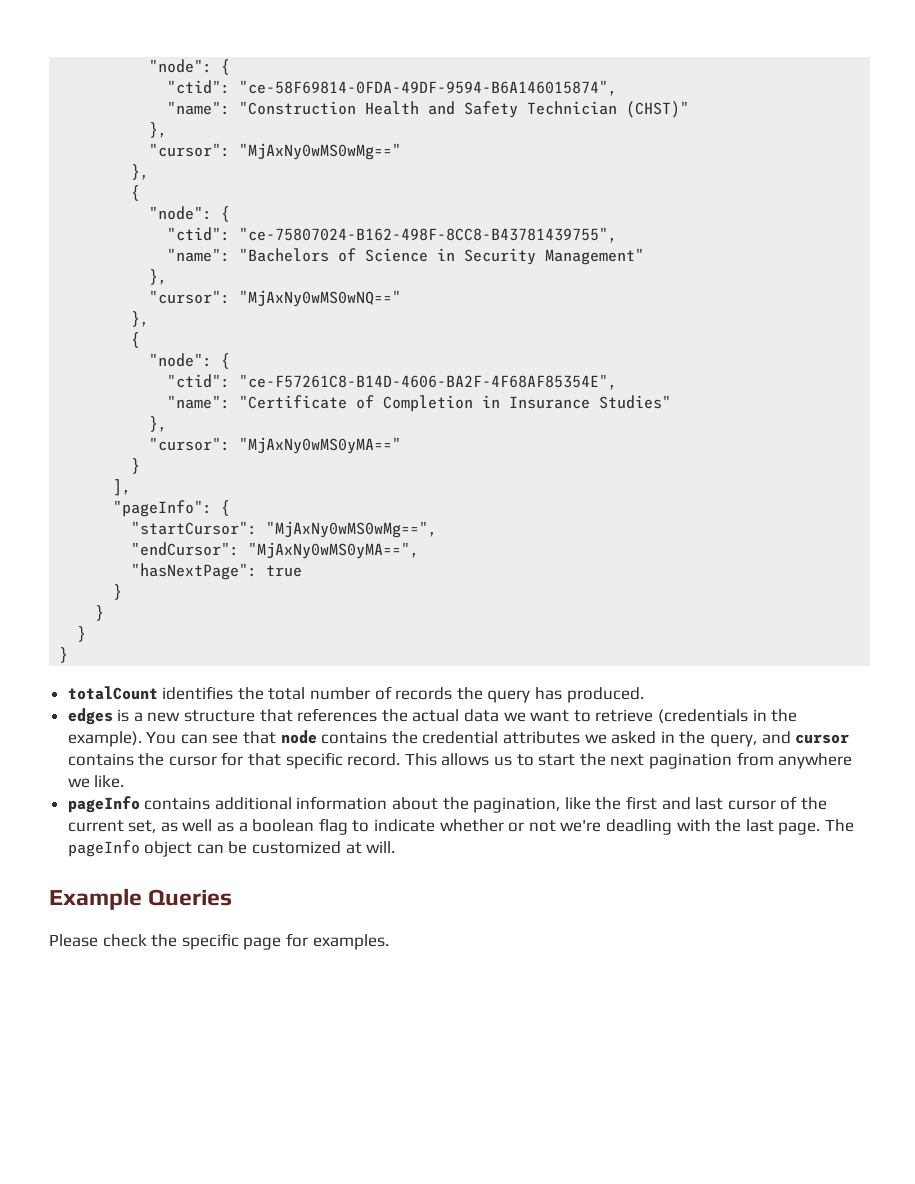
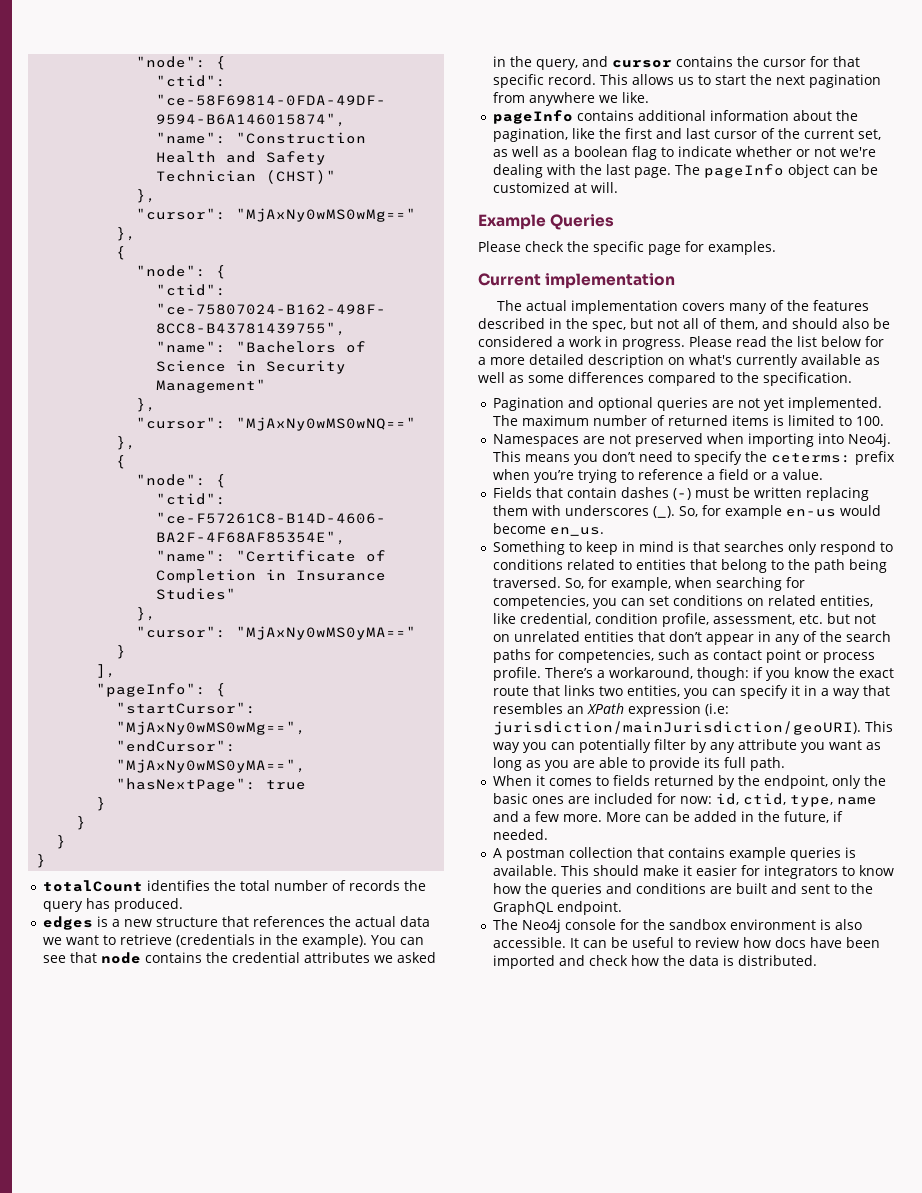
[605,819,672,835] deadling -> [492,164,543,178] dealing
(389, 942) none -> [478,273,676,289] [497,300,870,314] [478,318,890,332] [478,336,884,350] [478,354,880,368] [478,372,852,386] [492,397,882,411] [492,415,884,426] [492,433,891,447] [492,451,895,465] [492,469,823,483] [492,487,869,501] [492,505,881,519] [492,523,604,536] [492,541,893,555] [492,559,887,573] [492,577,805,591] [492,595,873,609] [492,613,876,627] [492,631,891,645] [492,649,875,663] [492,667,894,681] [492,685,890,699] [492,703,729,717] [492,721,893,735] [492,739,881,753] [492,757,785,771] [492,775,886,789] [492,793,877,807] [492,811,843,823] [492,829,548,840] [492,847,856,861] [492,865,894,879] [492,883,873,897] [492,901,622,915] [492,919,862,933] [492,937,880,948] [492,955,817,969] // Current implementation // The actual implementation covers many of the features described in the spec, but not all of them, and should also be considered a work in progress. Please read the list below for a more detailed description on what's currently available as well as some differences compared to the specification. // Pagination and optional queries are not yet implemented. The maximum number of returned items is limited to 100. // Namespaces are not preserved when importing into Neo4j. This means you don’t need to specify the ceterms: prefix when you’re trying to reference a field or a value. // Fields that contain dashes (-) must be written replacing them with underscores (_). So, for example en-us would become en_us. // Something to keep in mind is that searches only respond to conditions related to entities that belong to the path being traversed. So, for example, when searching for competencies, you can set conditions on related entities, like credential, condition profile, assessment, etc. but not on unrelated entities that don’t appear in any of the search paths for competencies, such as contact point or process profile. There’s a workaround, though: if you know the exact route that links two entities, you can specify it in a way that resembles an XPath expression (i.e: jurisdiction/mainJurisdiction/geoURI). This way you can potentially filter by any attribute you want as long as you are able to provide its full path. // When it comes to fields returned by the endpoint, only the basic ones are included for now: id, ctid, type, name and a few more. More can be added in the future, if needed. // A postman collection that contains example queries is available. This should make it easier for integrators to know how the queries and conditions are built and sent to the GraphQL endpoint. // The Neo4j console for the sandbox environment is also accessible. It can be useful to review how docs have been imported and check how the data is distributed.

